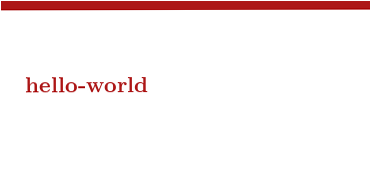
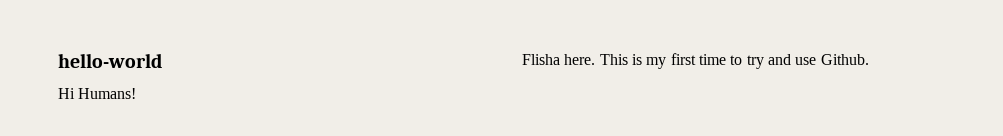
(149, 85) none -> [58,88,137,99] [522,53,869,69] // Hi Humans! // Flisha here. This is my first time to try and use Github.

